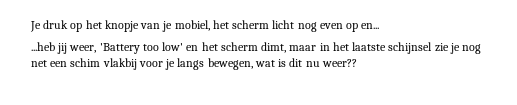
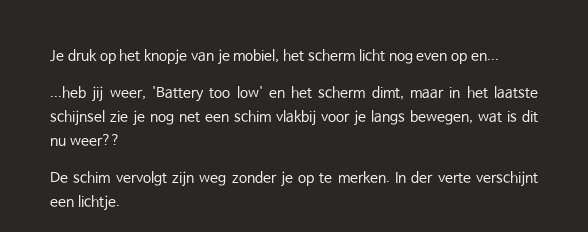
(357, 63) none -> [50,171,539,187] [50,195,120,211] // De schim vervolgt zijn weg zonder je op te merken. In der verte verschijnt een lichtje.

